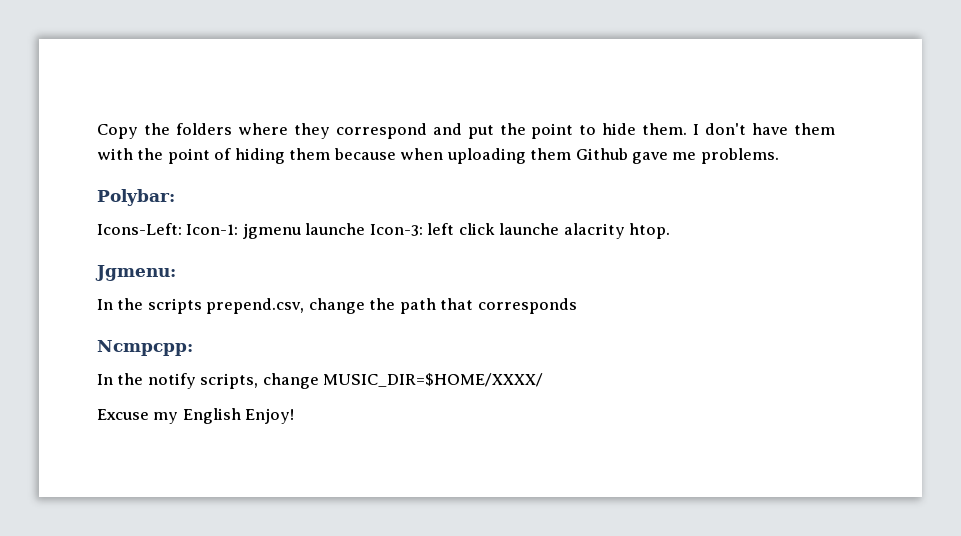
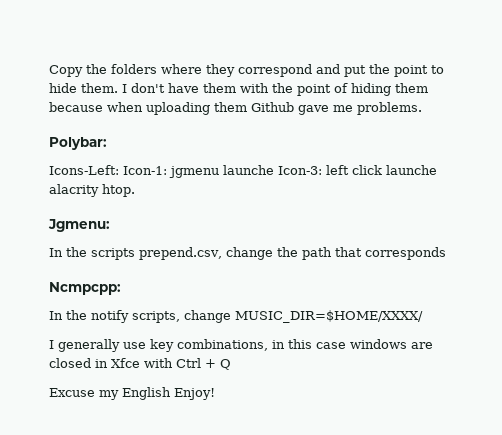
(544, 380) none -> [49,339,433,352] [49,358,231,370] // I generally use key combinations, in this case windows are closed in Xfce with Ctrl + Q

